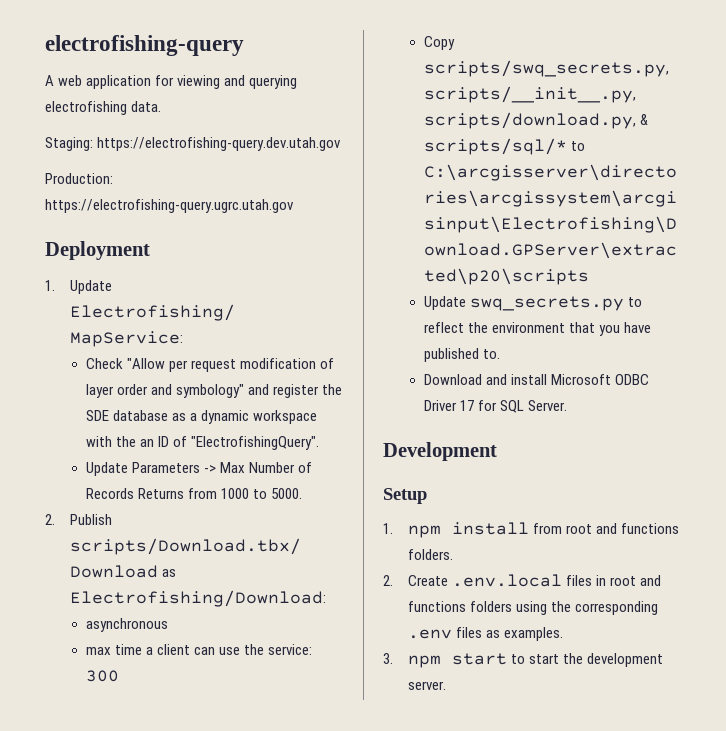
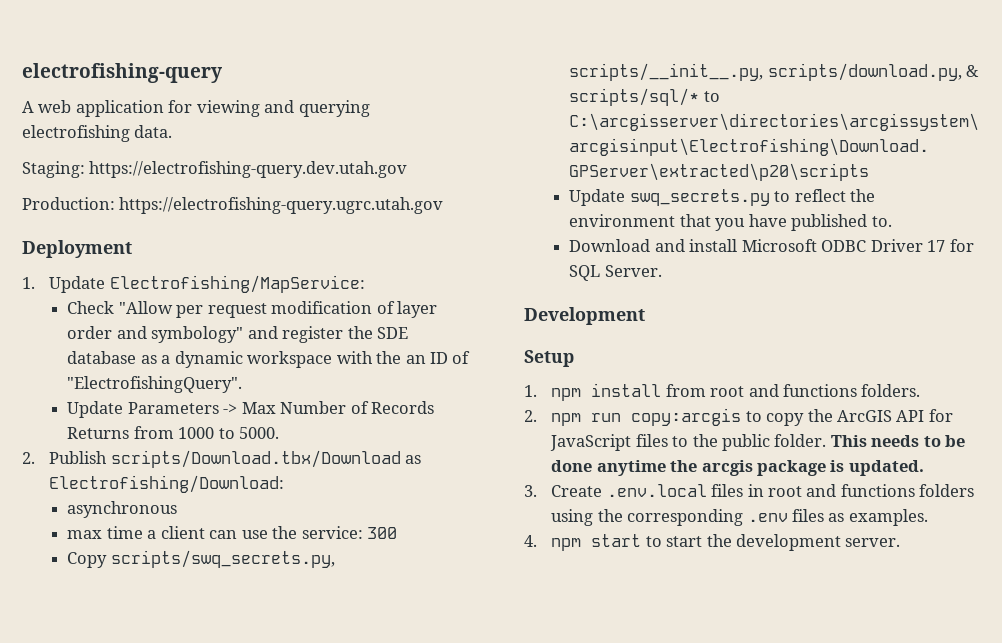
(393, 580) none -> [551,408,953,426] [550,434,966,451] [551,460,924,476] [524,485,537,497] npm run copy:arcgis to copy the ArcGIS API for JavaScript files to the public folder. This needs to be done anytime the arcgis package is updated. // 3.
[383,653,393,664] 3. -> [524,535,537,547] 4.

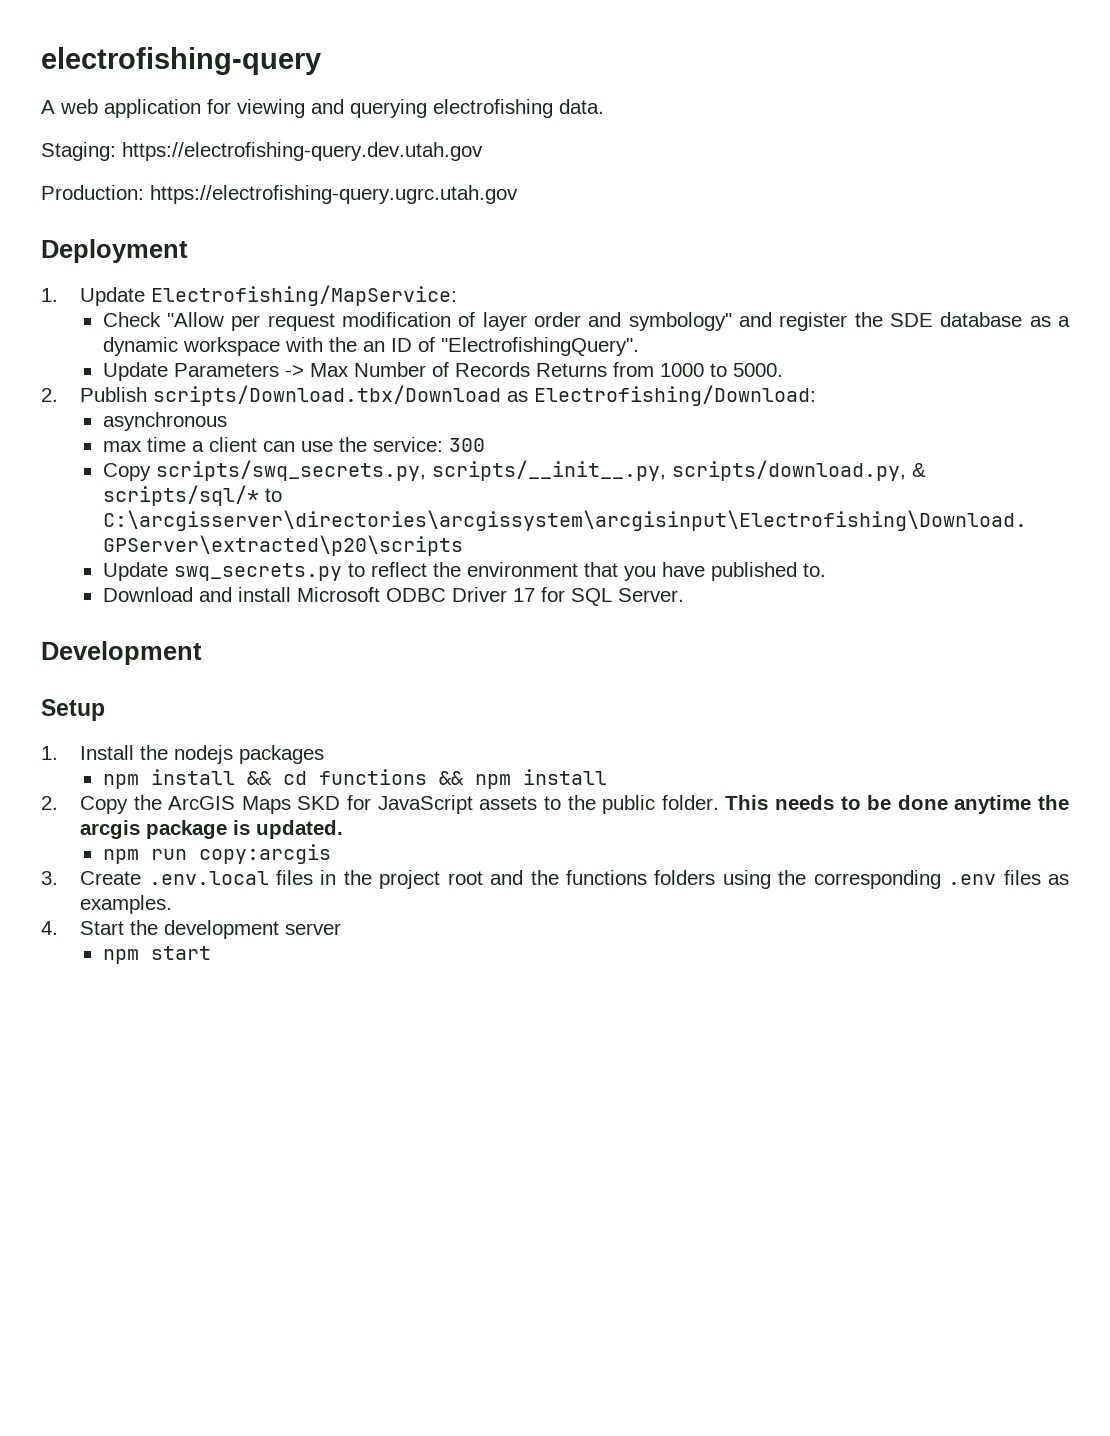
[551,383,921,401] [524,408,925,426] npm install from root and functions folders. // 2. npm run copy:arcgis to copy the ArcGIS API -> [80,745,325,764] [102,769,607,789] [41,795,341,814] Install the nodejs packages // npm install && cd functions && npm install // 2. Copy the ArcGIS Maps SKD
[635,434,668,447] files -> [479,796,538,810] assets
(924, 468) none -> [102,844,331,864] // npm run copy:arcgis
[767,484,837,497] root and -> [343,870,559,889] the project root and the
[551,534,901,551] npm start to start the development server. -> [80,920,342,939] [102,946,211,964] Start the development server // npm start

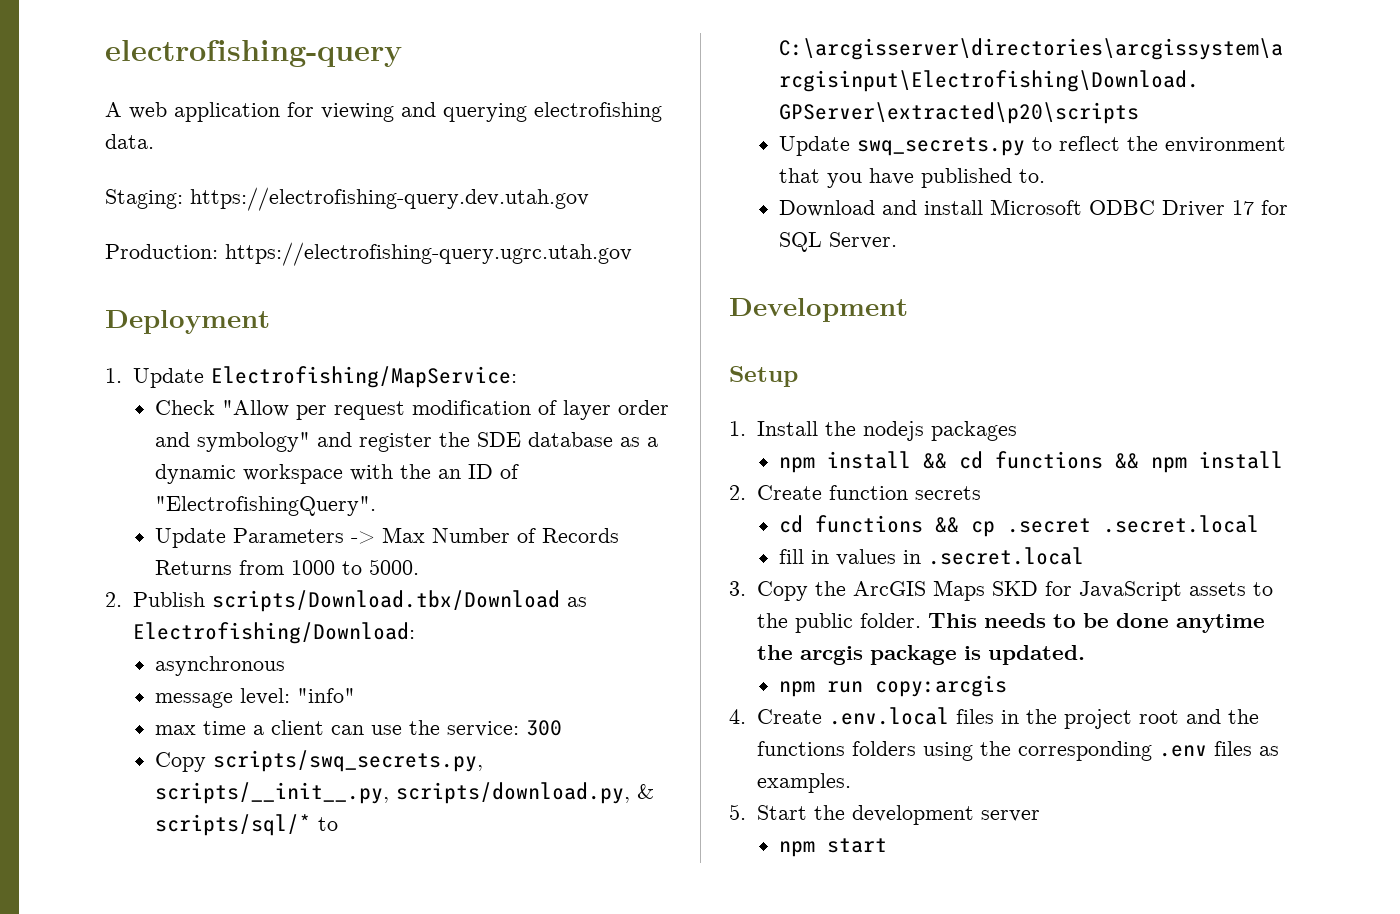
(227, 421) none -> [155,688,356,708] // message level: "info"
(58, 803) none -> [756,485,981,500] [779,515,1260,537] [779,547,1085,566] [729,581,746,596] Create function secrets // cd functions && cp .secret .secret.local // fill in values in .secret.local // 3.
[41,871,58,885] 3. -> [729,709,746,724] 4.
[41,921,58,935] 4. -> [729,804,746,820] 5.

